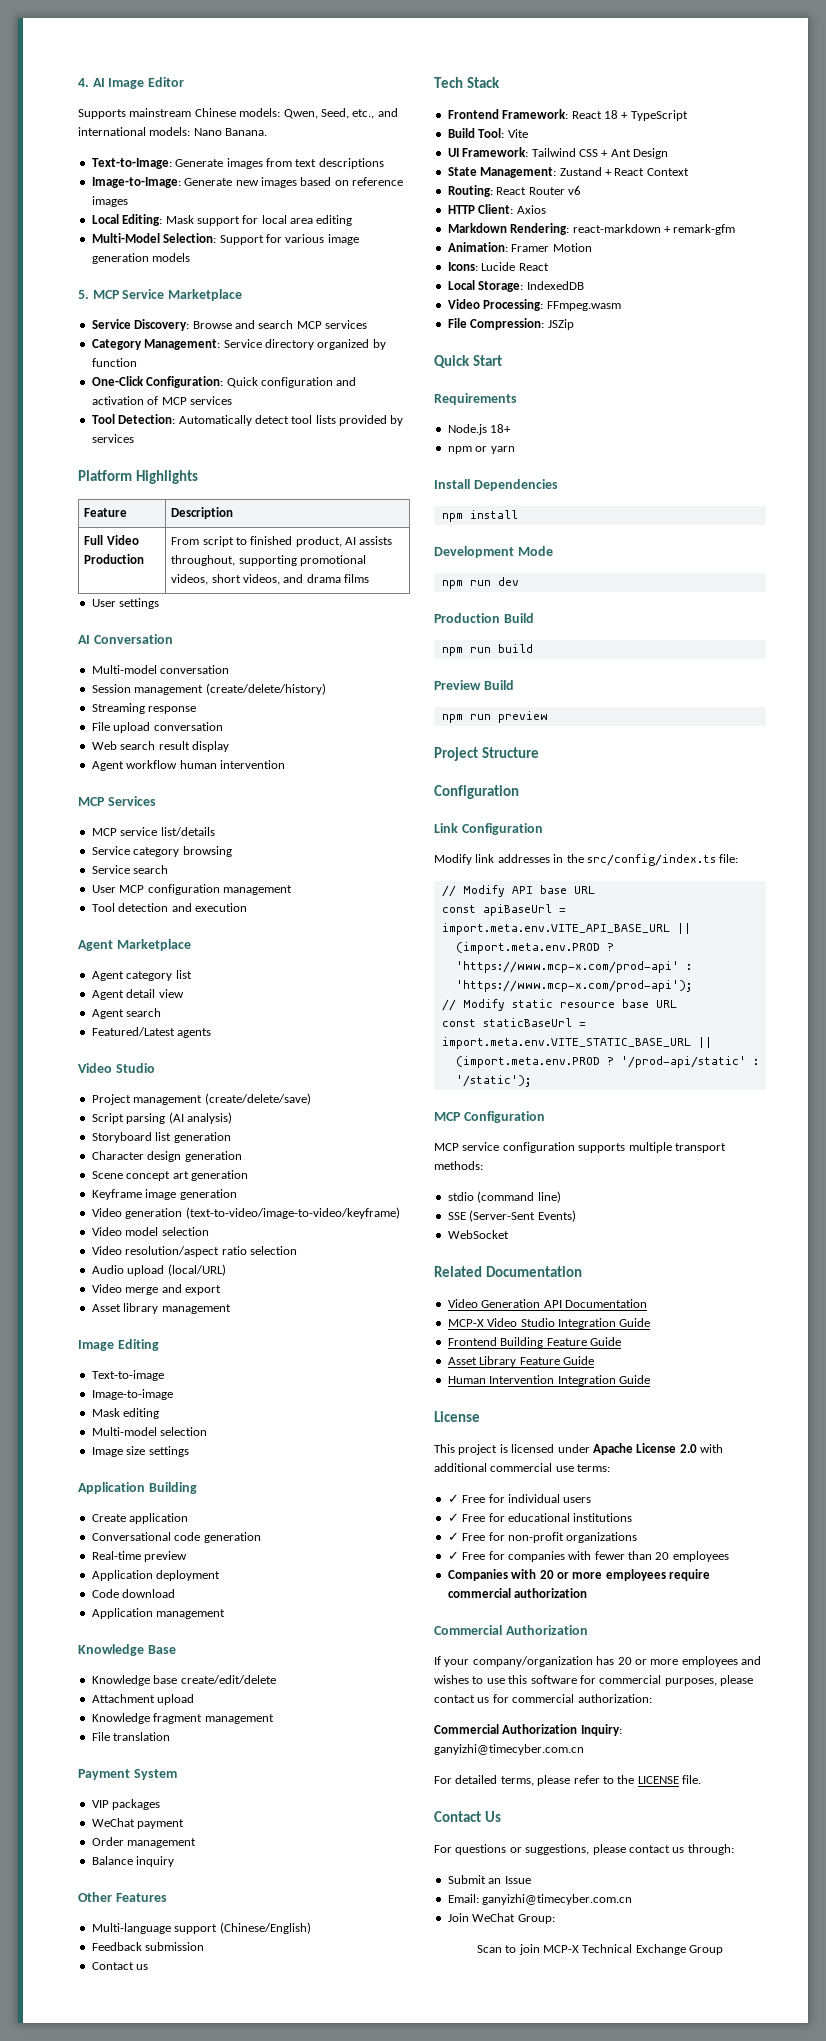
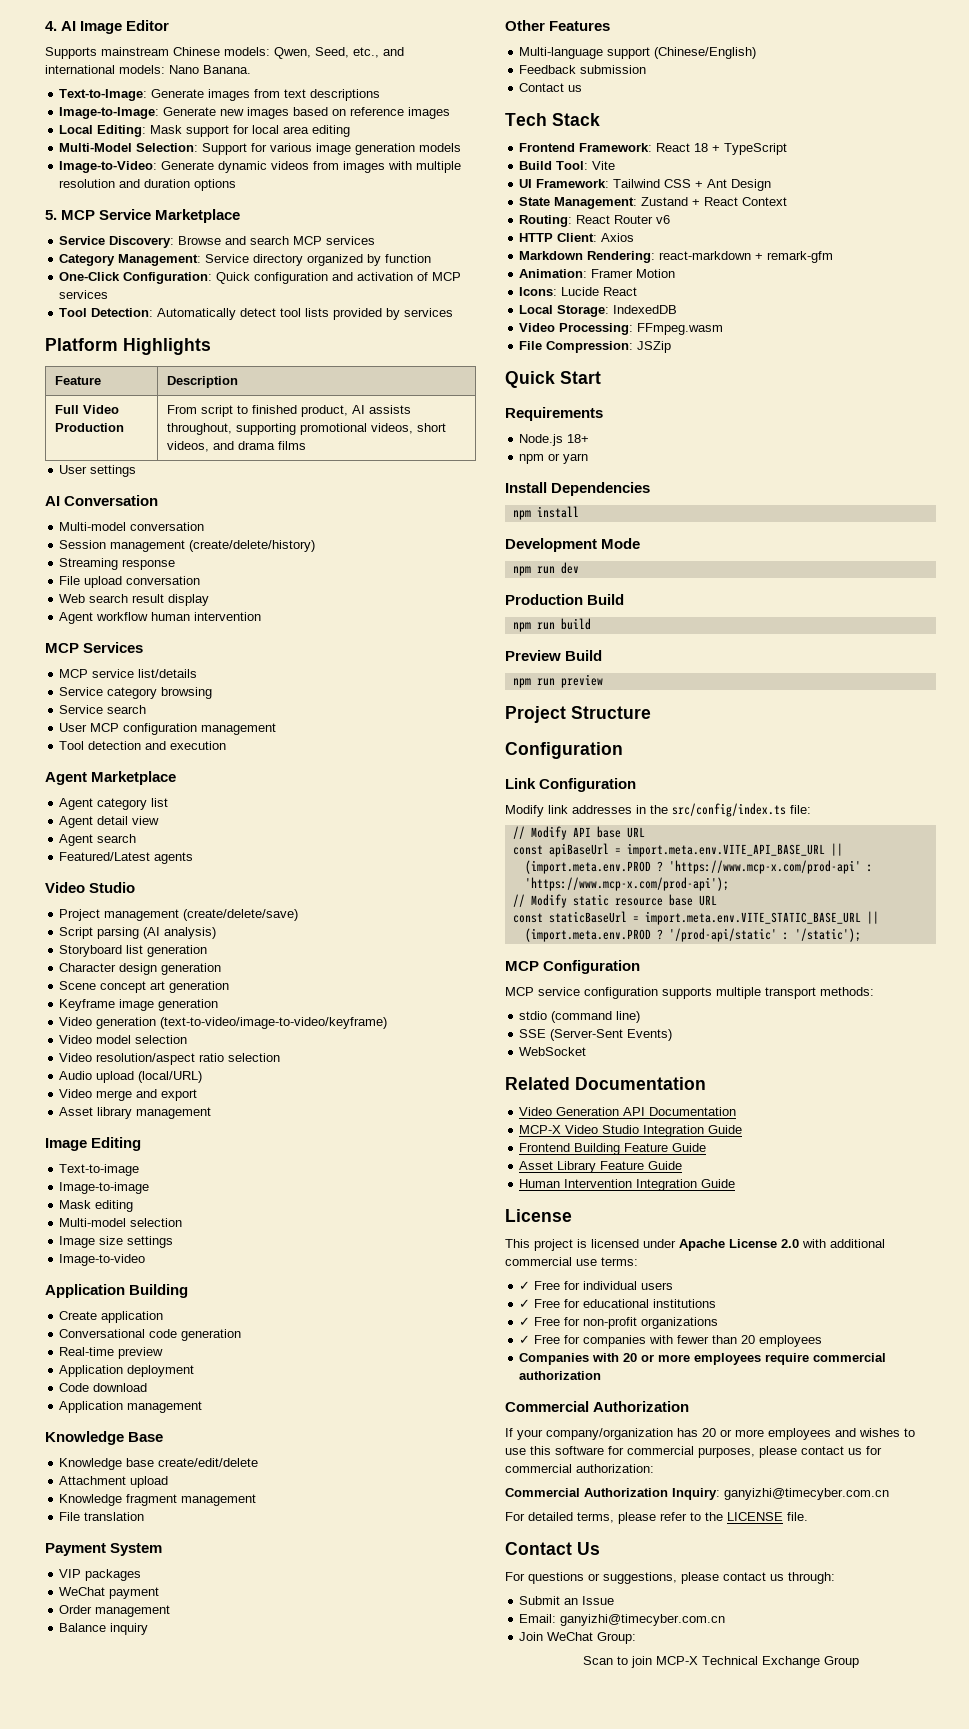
(191, 257) none -> [59,161,462,173] [59,179,237,191] // Image-to-Video: Generate dynamic videos from images with multiple resolution and duration options
(189, 1451) none -> [59,1254,146,1266] // Image-to-video

